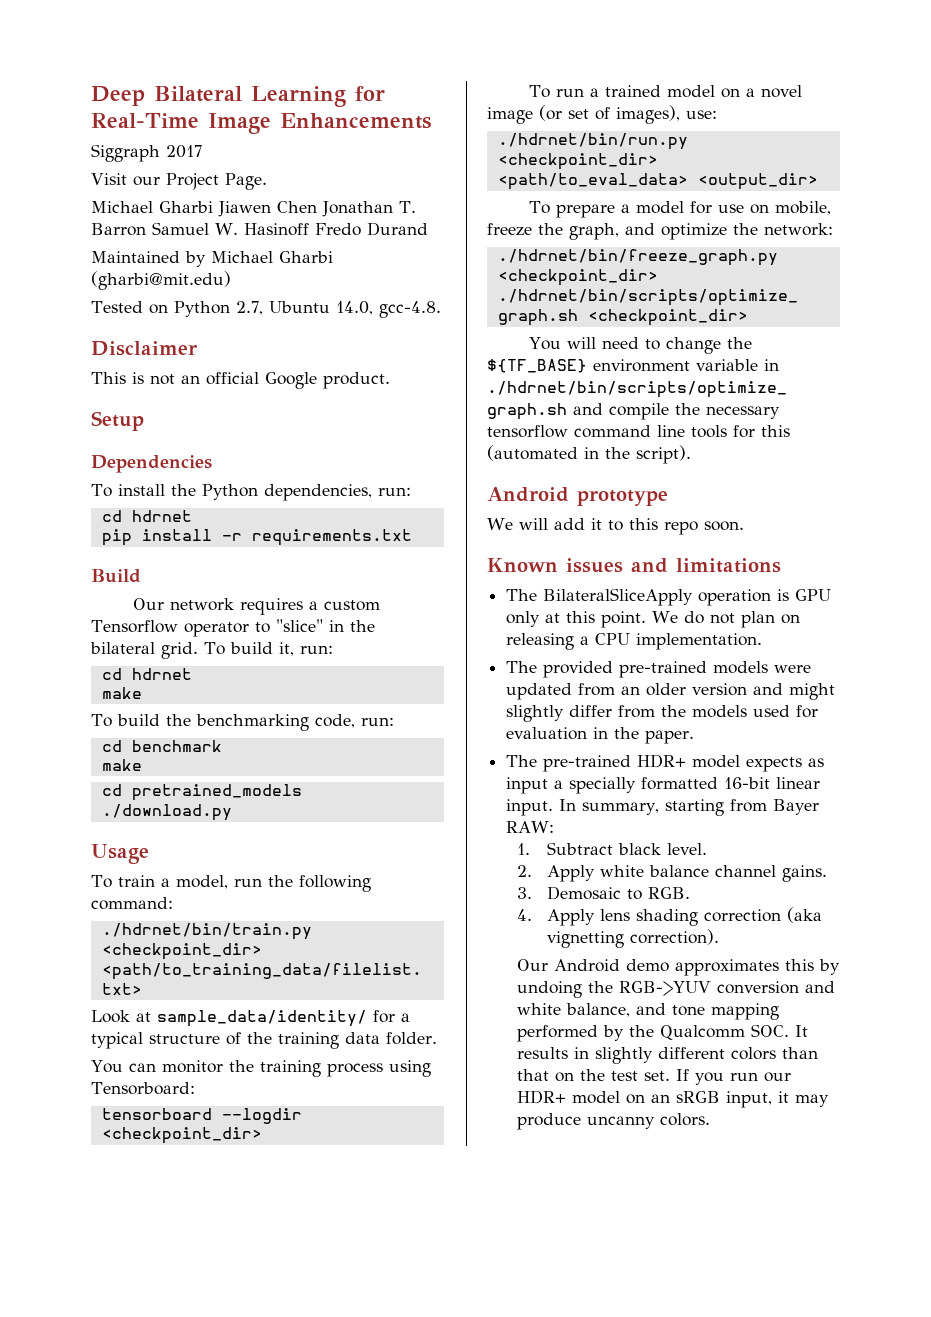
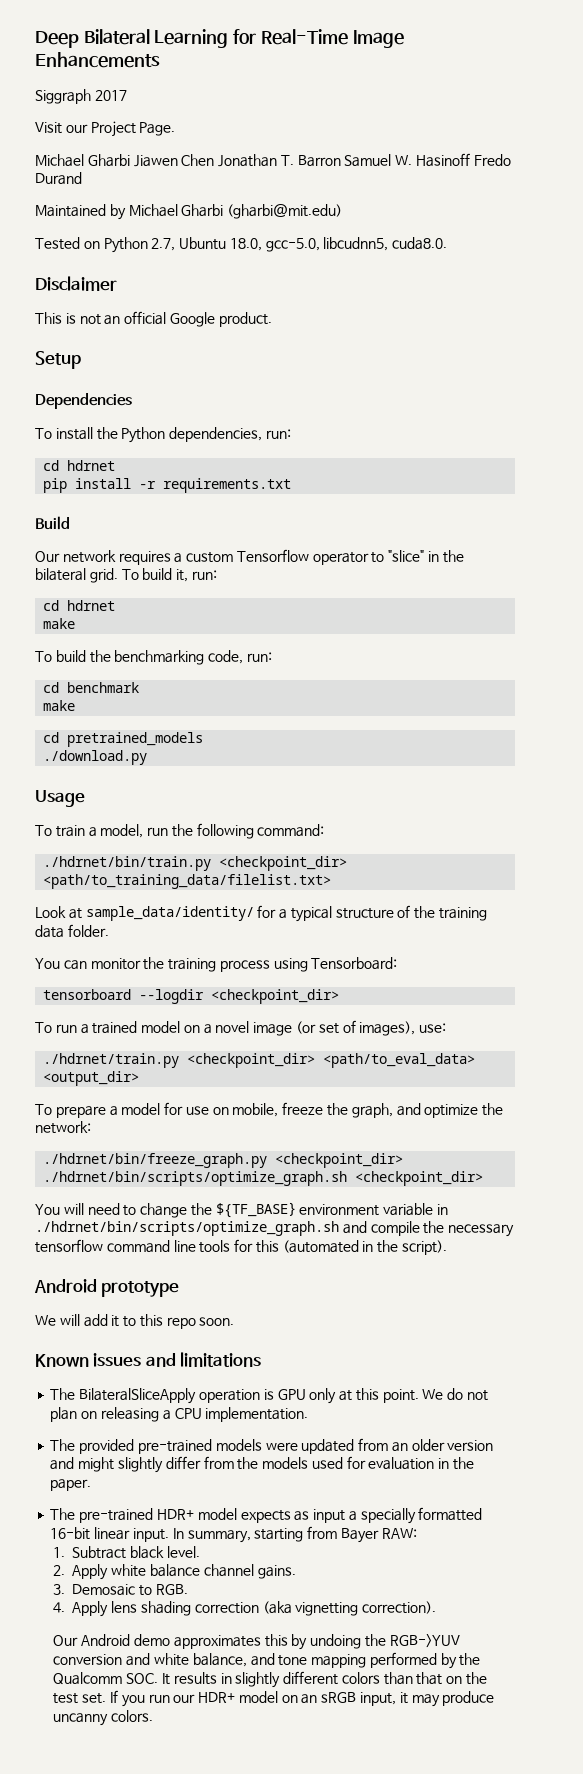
[335,301,441,318] 14.0, gcc-4.8. -> [229,237,448,252] 18.0, gcc-5.0, libcudnn5, cuda8.0.
[497,133,688,150] ./hdrnet/bin/run.py -> [43,1053,180,1068] ./hdrnet/train.py

